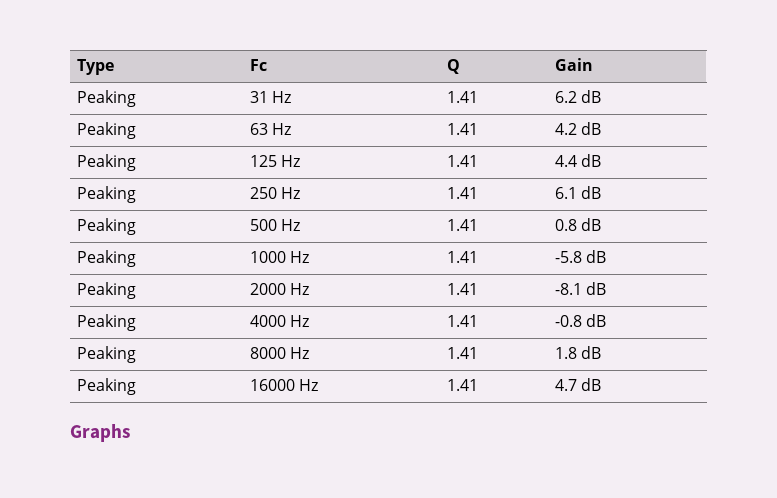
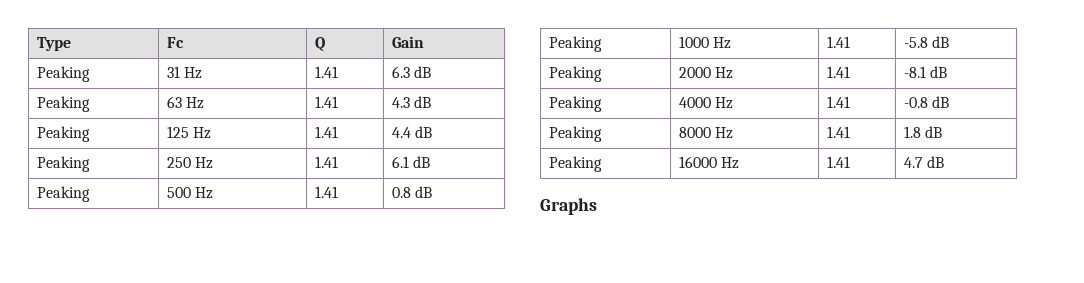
[555,91,578,103] 6.2 -> [392,66,411,78] 6.3
[555,123,578,135] 4.2 -> [392,97,411,108] 4.3

